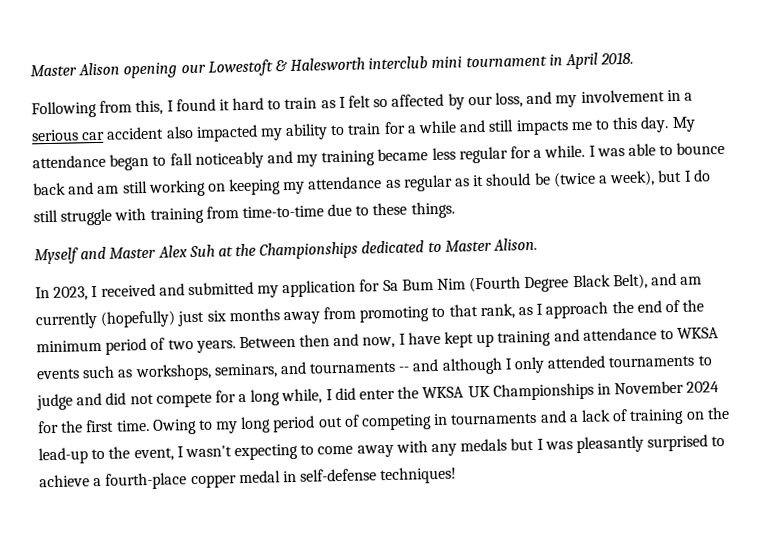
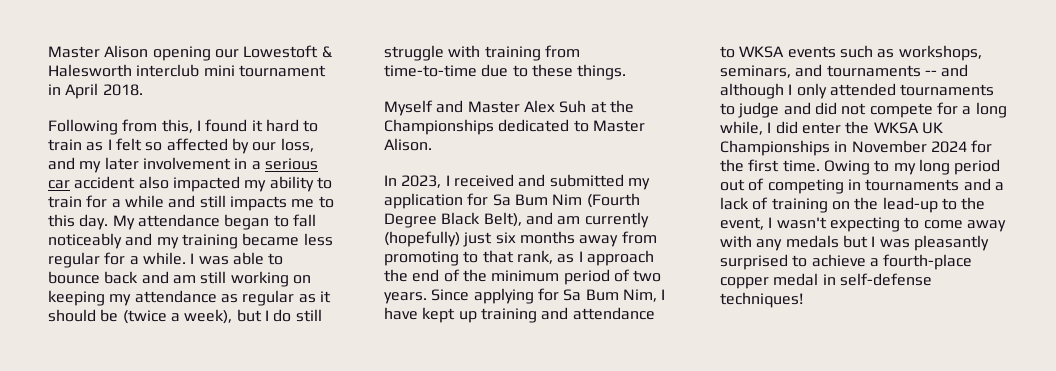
(578, 101) none -> [104,157,139,170] later
[238,333,396,349] Between then and now, -> [431,288,657,304] Since applying for Sa Bum Nim,

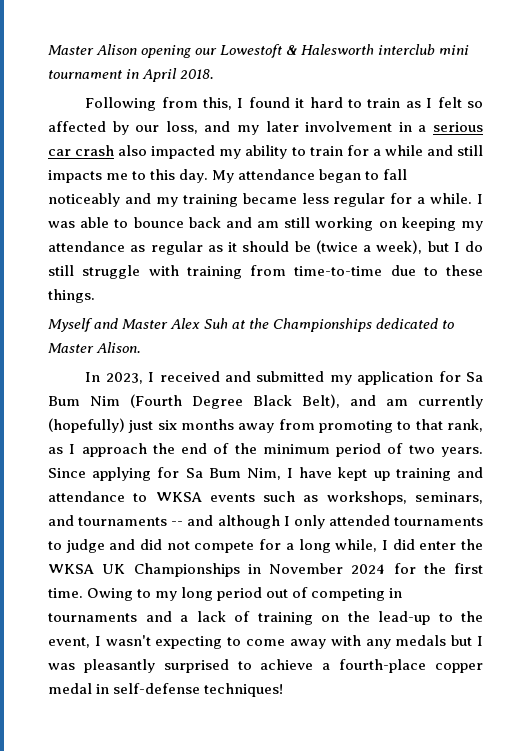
[74,176,136,189] accident -> [75,145,115,156] crash

